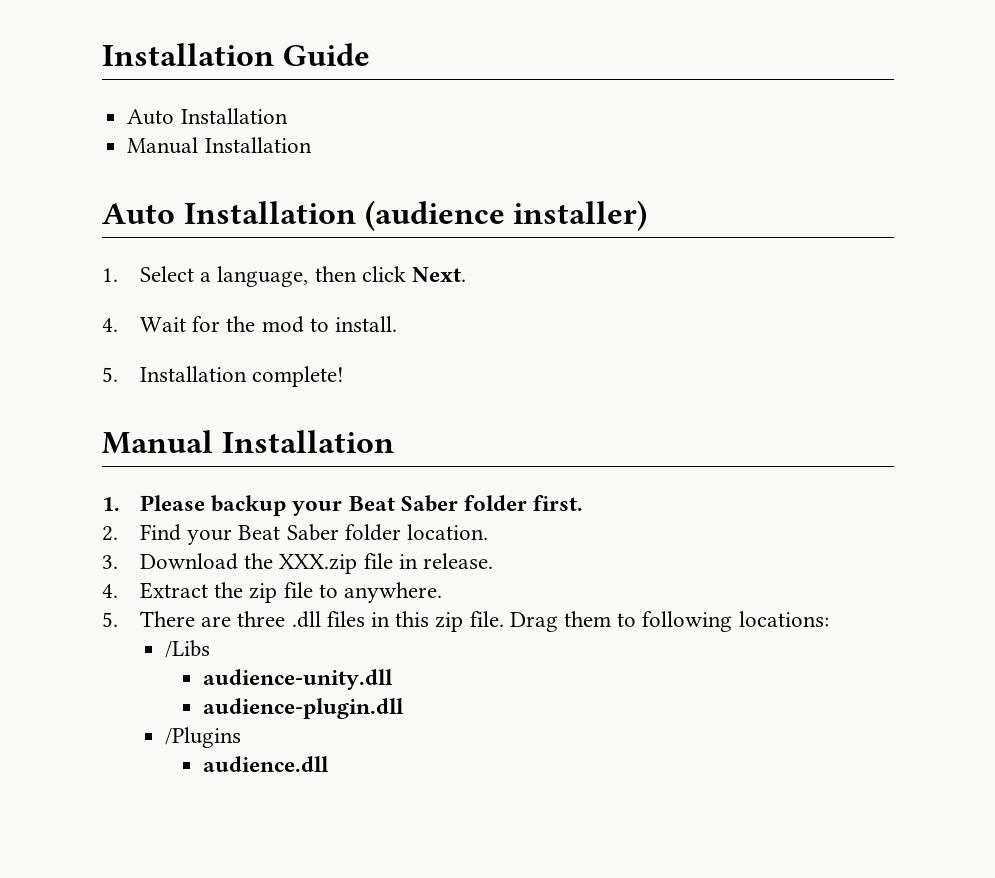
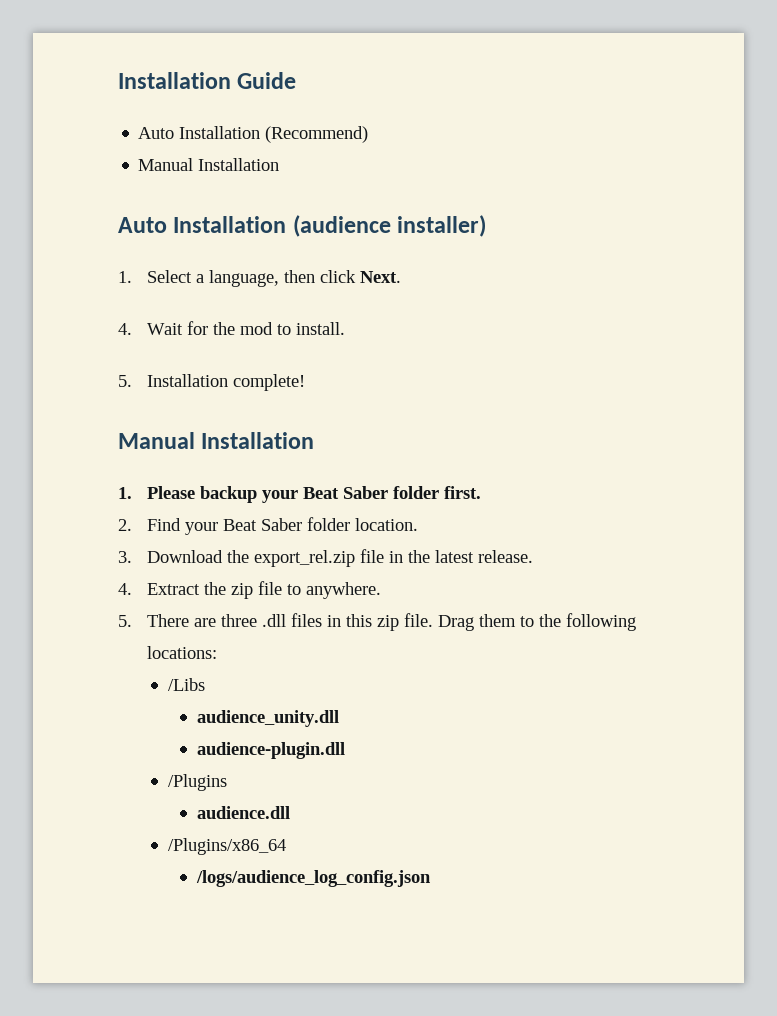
(288, 116) none -> [265,126,369,143] (Recommend)
[279,554,358,574] XXX.zip -> [254,550,356,567] export_rel.zip
(418, 561) none -> [408,550,475,563] the latest
(637, 620) none -> [539,614,562,627] the
[203,669,394,690] audience-unity.dll -> [196,710,339,727] audience_unity.dll
(330, 764) none -> [167,838,286,855] [195,870,431,887] // /Plugins/x86_64 // /logs/audience_log_config.json

